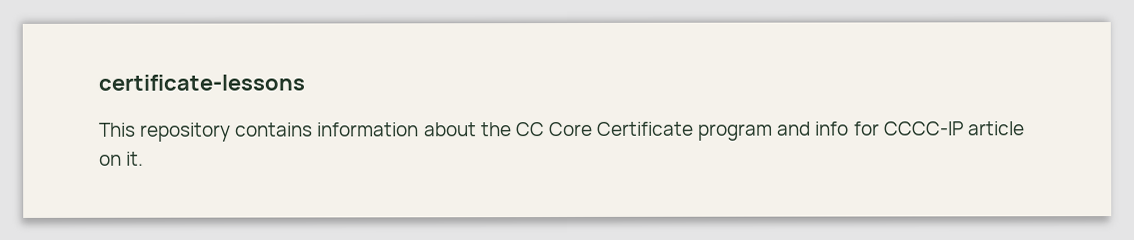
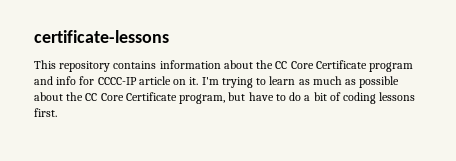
(145, 158) none -> [201,76,400,88] [34,92,416,104] [34,108,57,117] I'm trying to learn as much as possible about the CC Core Certificate program, but have to do a bit of coding lessons first.

